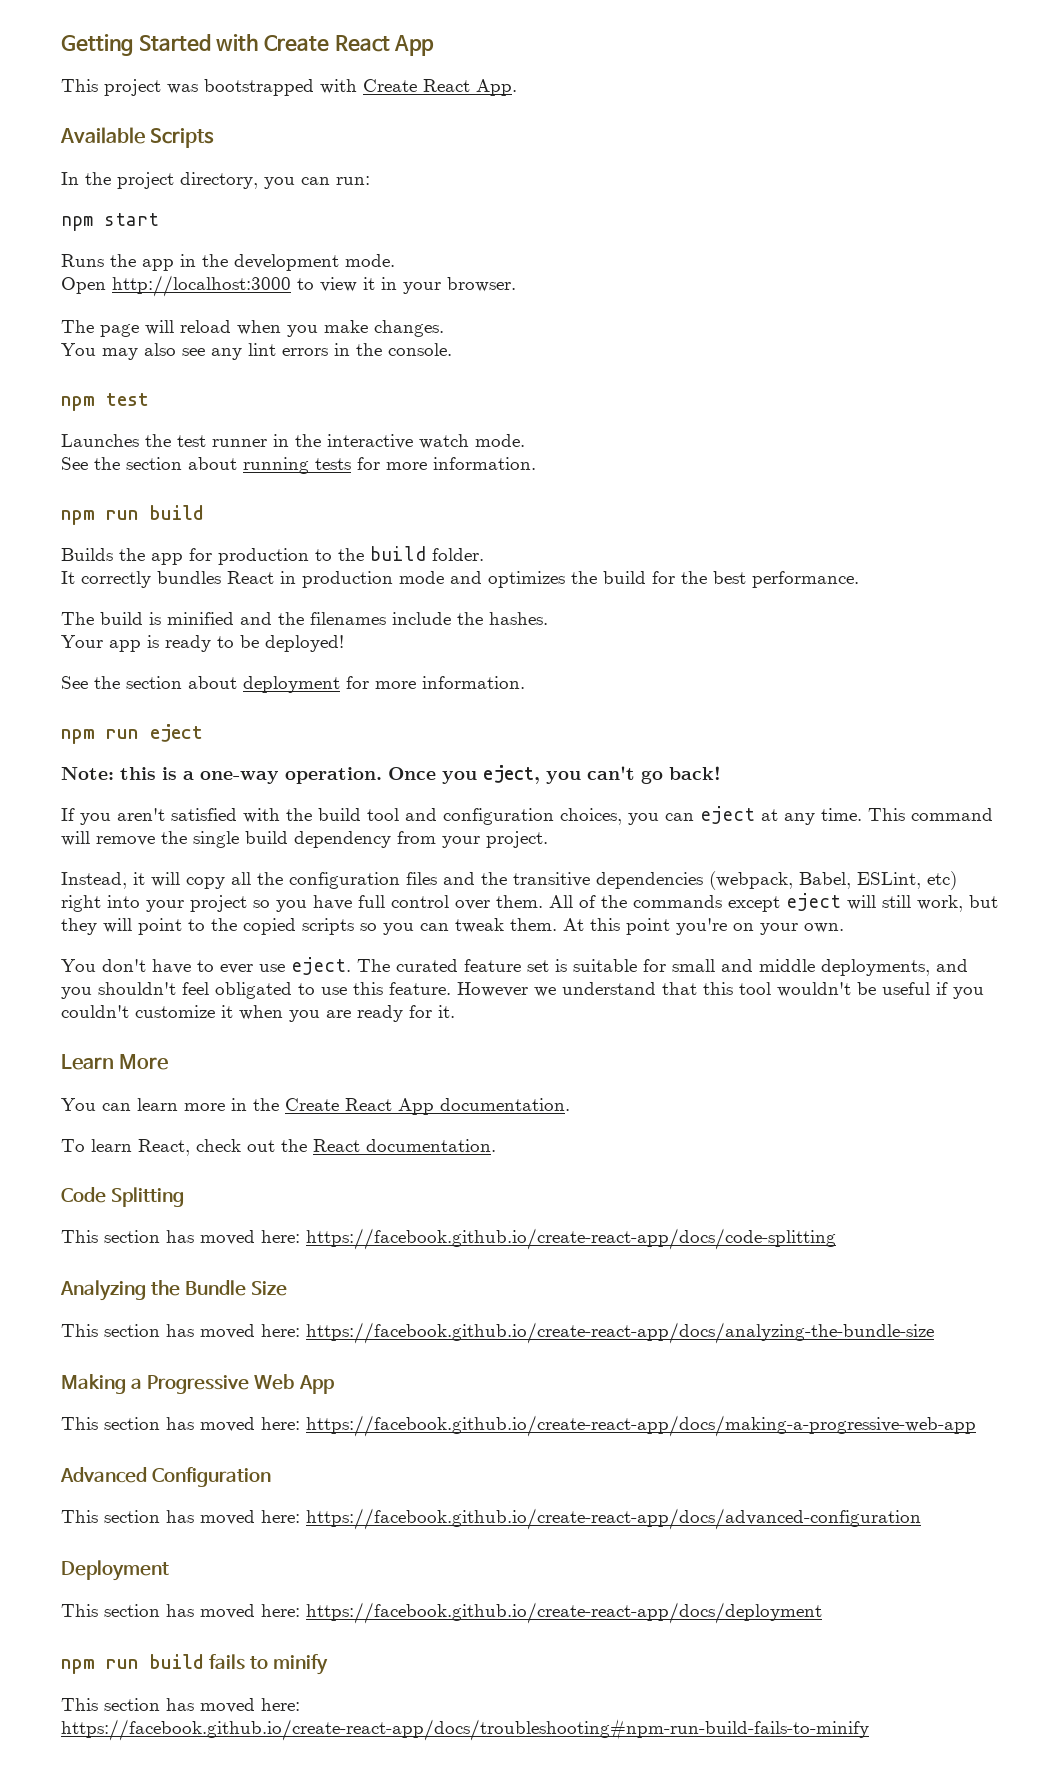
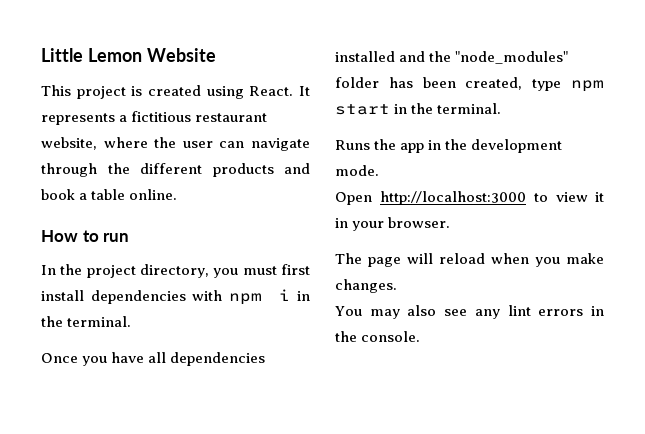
[61,34,435,56] [61,79,517,96] [60,127,215,148] Getting Started with Create React App // This project was bootstrapped with Create React App. // Available Scripts -> [41,48,216,62] [41,85,310,99] [41,111,268,125] [41,137,310,151] [41,163,310,177] [41,189,178,200] [41,230,130,242] Little Lemon Website // This project is created using React. It represents a fictitious restaurant website, where the user can navigate through the different products and book a table online. // How to run
[301,176,370,185] can run: // -> [242,264,310,275] [41,289,311,305] [41,316,132,327] [41,352,266,366] [335,51,569,64] [335,77,562,91] must first install dependencies with npm i in the terminal. // Once you have all dependencies installed and the "node_modules" folder has been created, type
(159, 219) none -> [394,103,502,114] in the terminal.
[61,393,149,411] [61,434,525,449] [61,457,536,474] [61,505,204,525] [61,546,484,565] [61,571,859,588] [61,612,548,625] [61,635,344,652] [61,676,525,693] [61,724,203,744] [61,765,721,784] [61,806,993,825] [61,831,548,848] [61,871,957,890] [61,893,998,912] [61,918,844,935] [61,957,968,976] [61,982,984,999] [61,1005,455,1022] [61,1054,169,1070] [61,1098,570,1115] [61,1139,496,1156] [61,1187,185,1207] [61,1228,836,1250] [60,1280,288,1301] [61,1322,934,1344] [61,1374,334,1394] [61,1415,976,1437] [60,1467,272,1487] [61,1508,921,1530] [61,1560,169,1581] [61,1602,822,1624] [61,1654,329,1675] [61,1698,300,1713] [61,1719,869,1741] // npm test // Launches the test runner in the interactive watch mode. // See the section about running tests for more information. // npm run build // Builds the app for production to the build folder. // It correctly bundles React in production mode and optimizes the build for the best performance. // The build is minified and the filenames include the hashes. // Your app is ready to be deployed! // See the section about deployment for more information. // npm run eject // Note: this is a one-way operation. Once you eject, you can't go back! // If you aren't satisfied with the build tool and configuration choices, you can eject at any time. This command will remove the single build dependency from your project. // Instead, it will copy all the configuration files and the transitive dependencies (webpack, Babel, ESLint, etc) right into your project so you have full control over them. All of the commands except eject will still work, but they will point to the copied scripts so you can tweak them. At this point you're on your own. // You don't have to ever use eject. The curated feature set is suitable for small and middle deployments, and you shouldn't feel obligated to use this feature. However we understand that this tool wouldn't be useful if you couldn't customize it when you are ready for it. // Learn More // You can learn more in the Create React App documentation. // To learn React, check out the React documentation. // Code Splitting // This section has moved here: https://facebook.github.io/create-react-app/docs/code-splitting // Analyzing the Bundle Size // This section has moved here: https://facebook.github.io/create-react-app/docs/analyzing-the-bundle-size // Making a Progressive Web App // This section has moved here: https://facebook.github.io/create-react-app/docs/making-a-progressive-web-app // Advanced Configuration // This section has moved here: https://facebook.github.io/create-react-app/docs/advanced-configuration // Deployment // This section has moved here: https://facebook.github.io/create-react-app/docs/deployment // npm run build fails to minify // This section has moved here: https://facebook.github.io/create-react-app/docs/troubleshooting#npm-run-build-fails-to-minify -> (421, 336) none

